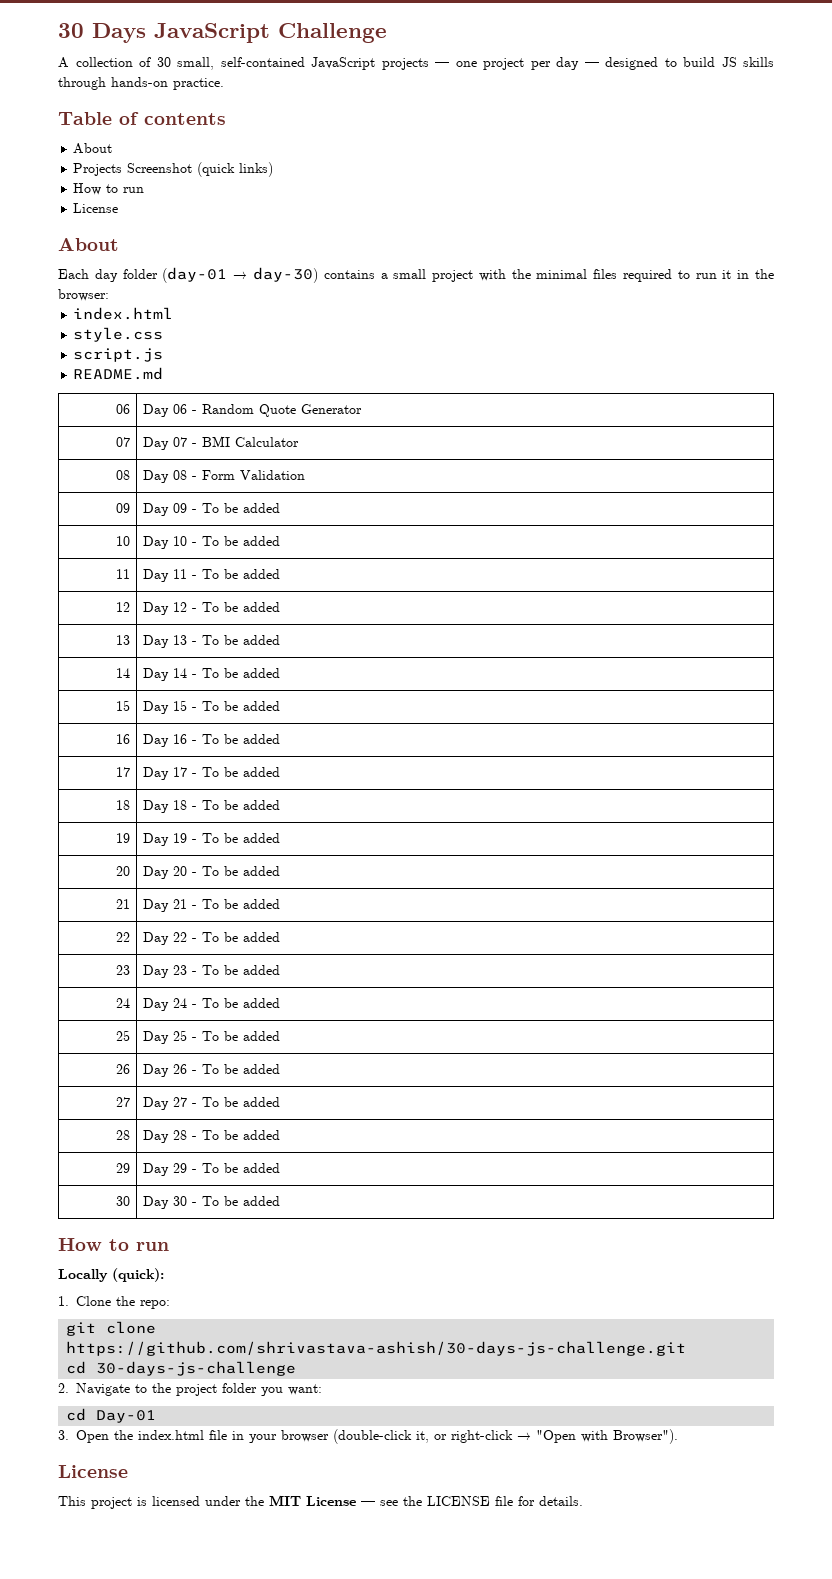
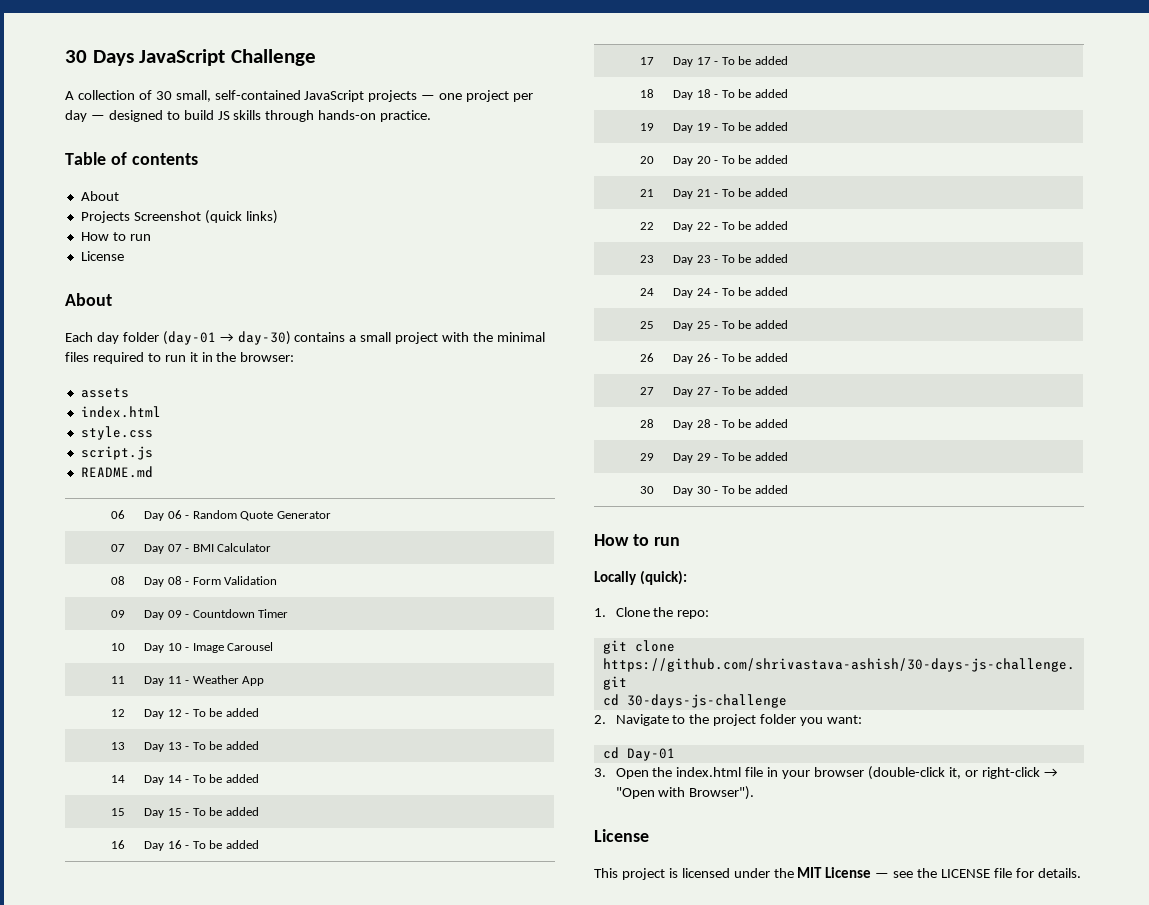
(109, 295) none -> [80,388,129,398] // assets
[201,503,280,513] To be added -> [192,609,289,618] Countdown Timer
[201,536,280,546] To be added -> [192,642,274,653] Image Carousel
[201,569,280,579] To be added -> [192,675,265,686] Weather App

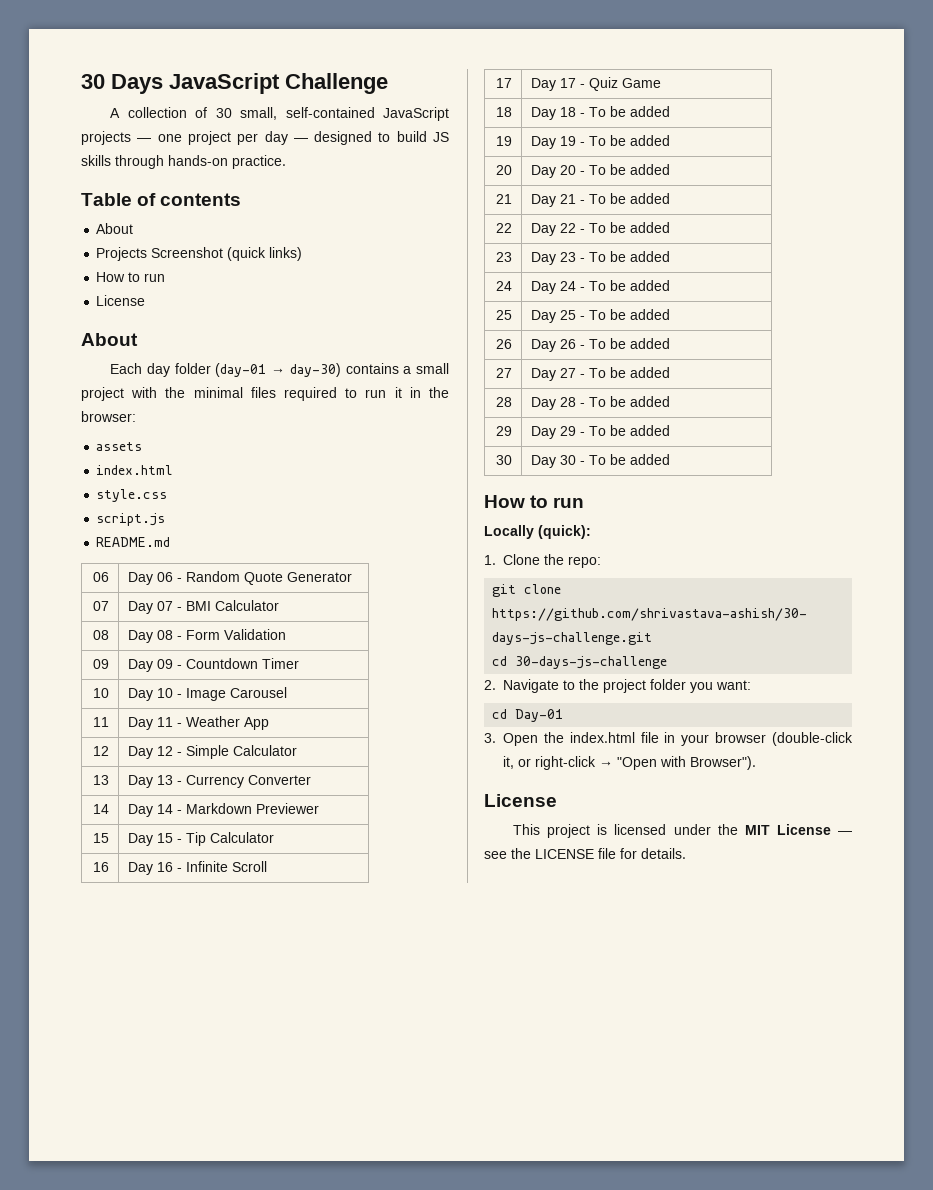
[192,708,259,717] To be added -> [186,745,298,759] Simple Calculator
[192,741,259,750] To be added -> [186,775,312,788] Currency Converter
[192,774,259,783] To be added -> [186,803,320,814] Markdown Previewer
[192,807,259,816] To be added -> [186,832,275,846] Tip Calculator
[192,840,259,849] To be added -> [186,861,268,872] Infinite Scroll
[721,56,788,65] To be added -> [589,77,662,91] Quiz Game

